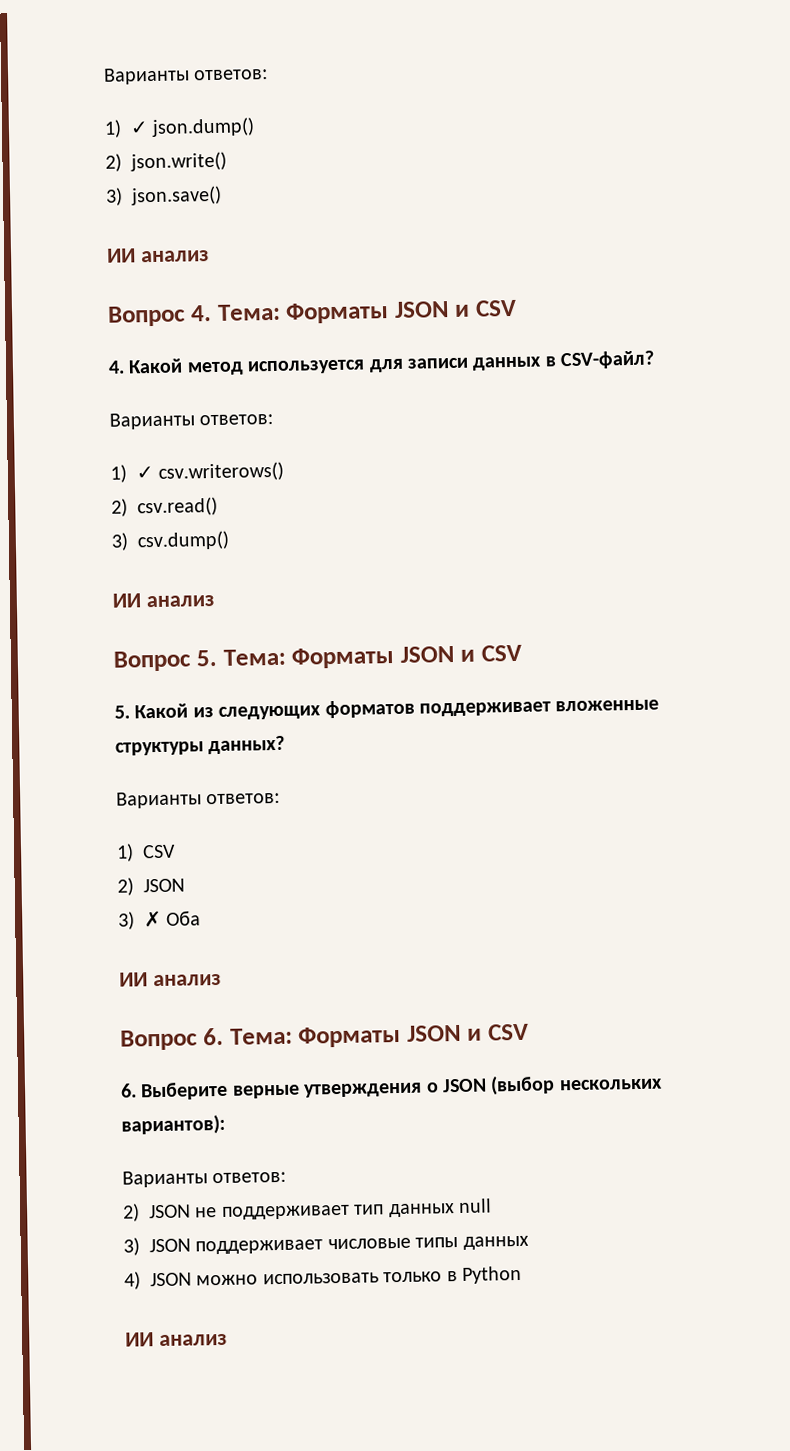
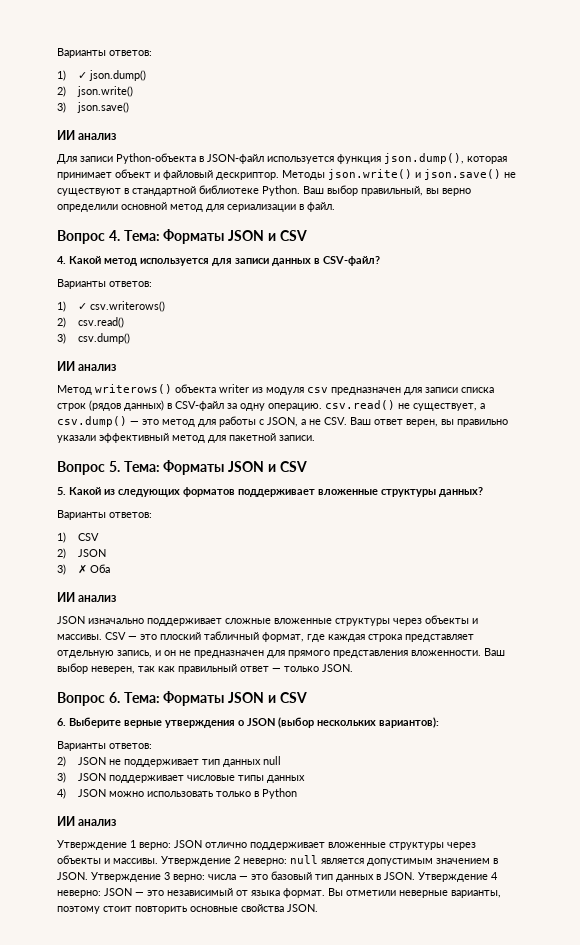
(209, 256) none -> [57,153,507,164] [57,169,516,180] [57,185,471,196] [57,202,335,212] // Для записи Python-объекта в JSON-файл используется функция json.dump(), которая принимает объект и файловый дескриптор. Методы json.write() и json.save() не существуют в стандартной библиотеке Python. Ваш выбор правильный, вы верно определили основной метод для сериализации в файл.
(214, 601) none -> [57,384,494,395] [57,400,485,411] [57,416,508,427] [57,433,315,443] // Метод writerows() объекта writer из модуля csv предназначен для записи списка строк (рядов данных) в CSV-файл за одну операцию. csv.read() не существует, а csv.dump() — это метод для работы с JSON, а не CSV. Ваш ответ верен, вы правильно указали эффективный метод для пакетной записи.
(221, 980) none -> [57,615,478,626] [57,631,474,642] [57,648,505,658] [57,663,353,674] // JSON изначально поддерживает сложные вложенные структуры через объекты и массивы. CSV — это плоский табличный формат, где каждая строка представляет отдельную запись, и он не предназначен для прямого представления вложенности. Ваш выбор неверен, так как правильный ответ — только JSON.
(227, 1340) none -> [57,840,476,850] [57,855,498,866] [57,871,498,882] [57,888,501,898] [57,904,318,914] // Утверждение 1 верно: JSON отлично поддерживает вложенные структуры через объекты и массивы. Утверждение 2 неверно: null является допустимым значением в JSON. Утверждение 3 верно: числа — это базовый тип данных в JSON. Утверждение 4 неверно: JSON — это независимый от языка формат. Вы отметили неверные варианты, поэтому стоит повторить основные свойства JSON.

